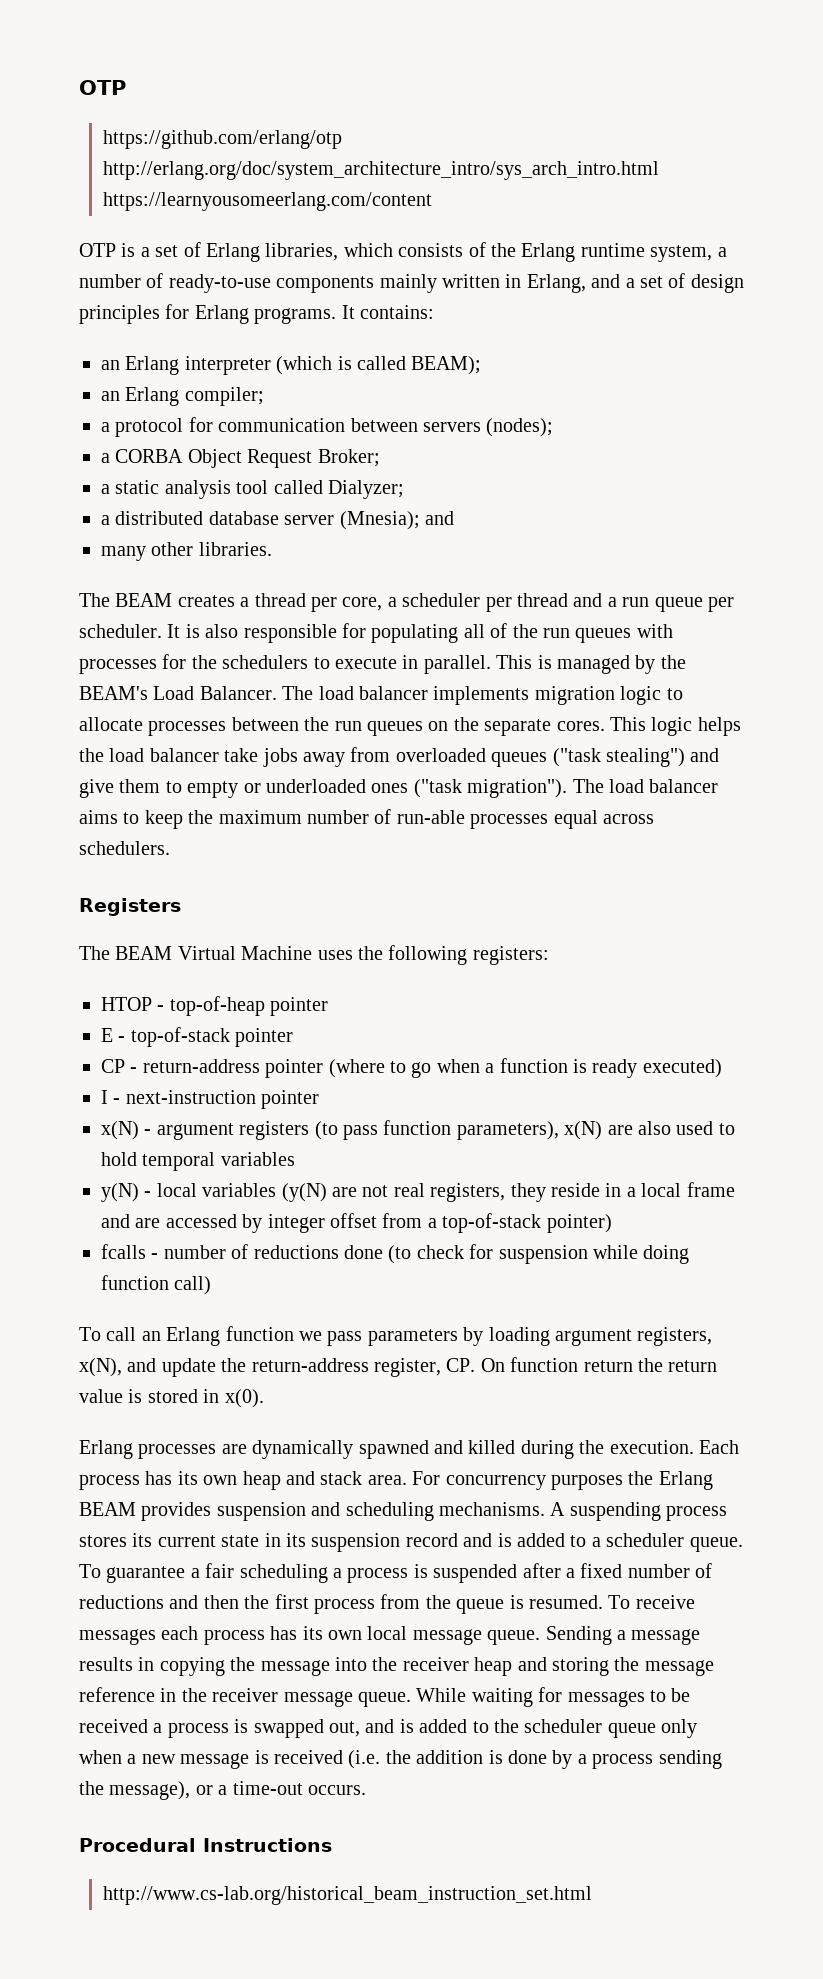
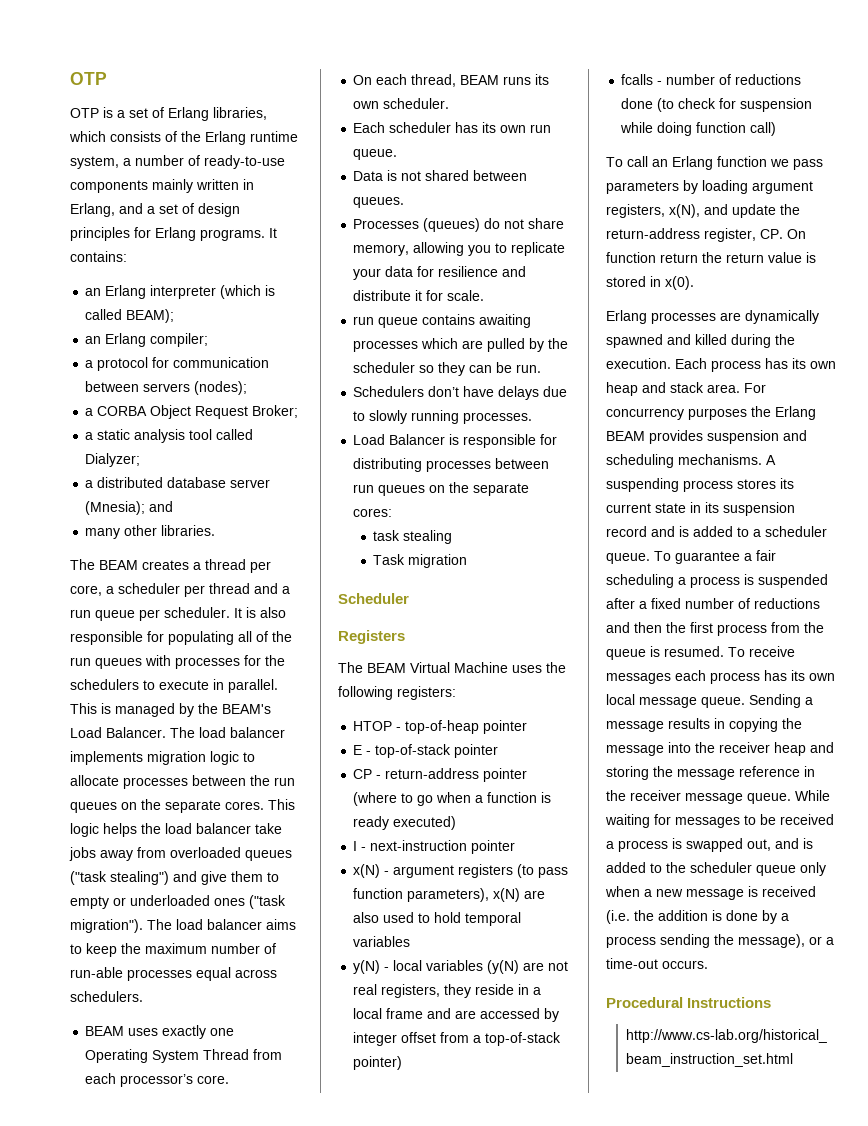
[79,80,126,95] [103,130,343,149] [103,161,660,180] [103,192,433,211] OTP // https://github.com/erlang/otp http://erlang.org/doc/system_architecture_intro/sys_arch_intro.html https://learnyousomeerlang.com/content -> [70,72,107,85] OTP
(170, 848) none -> [85,1025,235,1039] [85,1049,283,1063] [85,1073,230,1087] [353,74,550,87] [353,98,450,109] [353,122,552,133] [353,149,398,160] [353,170,528,181] [353,197,405,208] [353,218,565,232] [353,242,566,256] [353,266,527,280] [353,290,485,301] [353,314,532,328] [353,338,569,352] [353,362,542,376] [353,386,568,400] [353,410,533,424] [353,434,558,448] [353,458,550,472] [353,482,530,496] [353,508,393,517] [373,530,453,544] [373,554,468,568] [338,593,409,604] // BEAM uses exactly one Operating System Thread from each processor’s core. // On each thread, BEAM runs its own scheduler. // Each scheduler has its own run queue. // Data is not shared between queues. // Processes (queues) do not share memory, allowing you to replicate your data for resilience and distribute it for scale. // run queue contains awaiting processes which are pulled by the scheduler so they can be run. // Schedulers don’t have delays due to slowly running processes. // Load Balancer is responsible for distributing processes between run queues on the separate cores: // task stealing // Task migration // Scheduler

